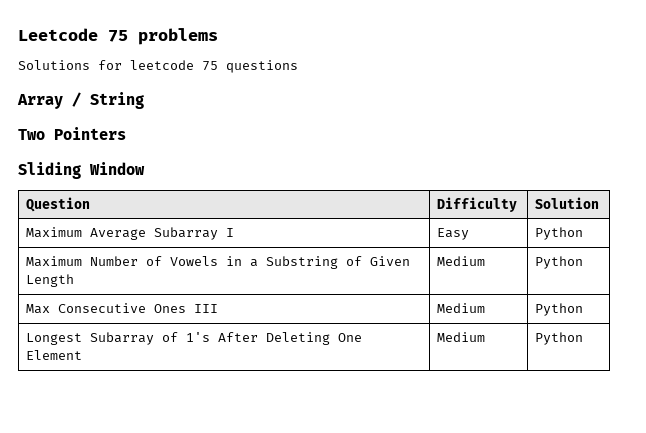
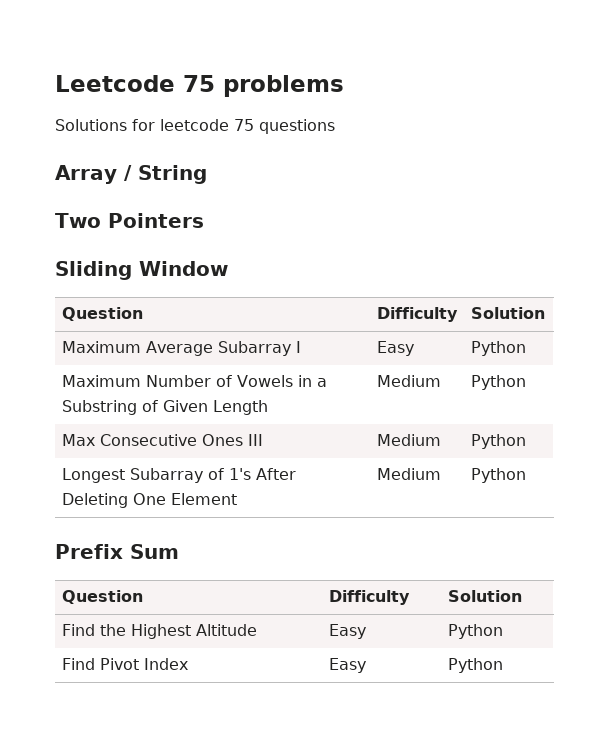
(584, 338) none -> [55,544,179,559] [61,590,143,604] [328,590,410,605] [447,590,522,602] [61,624,257,639] [328,624,366,639] [447,624,503,639] [61,658,188,670] [328,658,366,673] [447,658,503,673] // Prefix Sum // Question | Difficulty | Solution // Find the Highest Altitude | Easy | Python // Find Pivot Index | Easy | Python

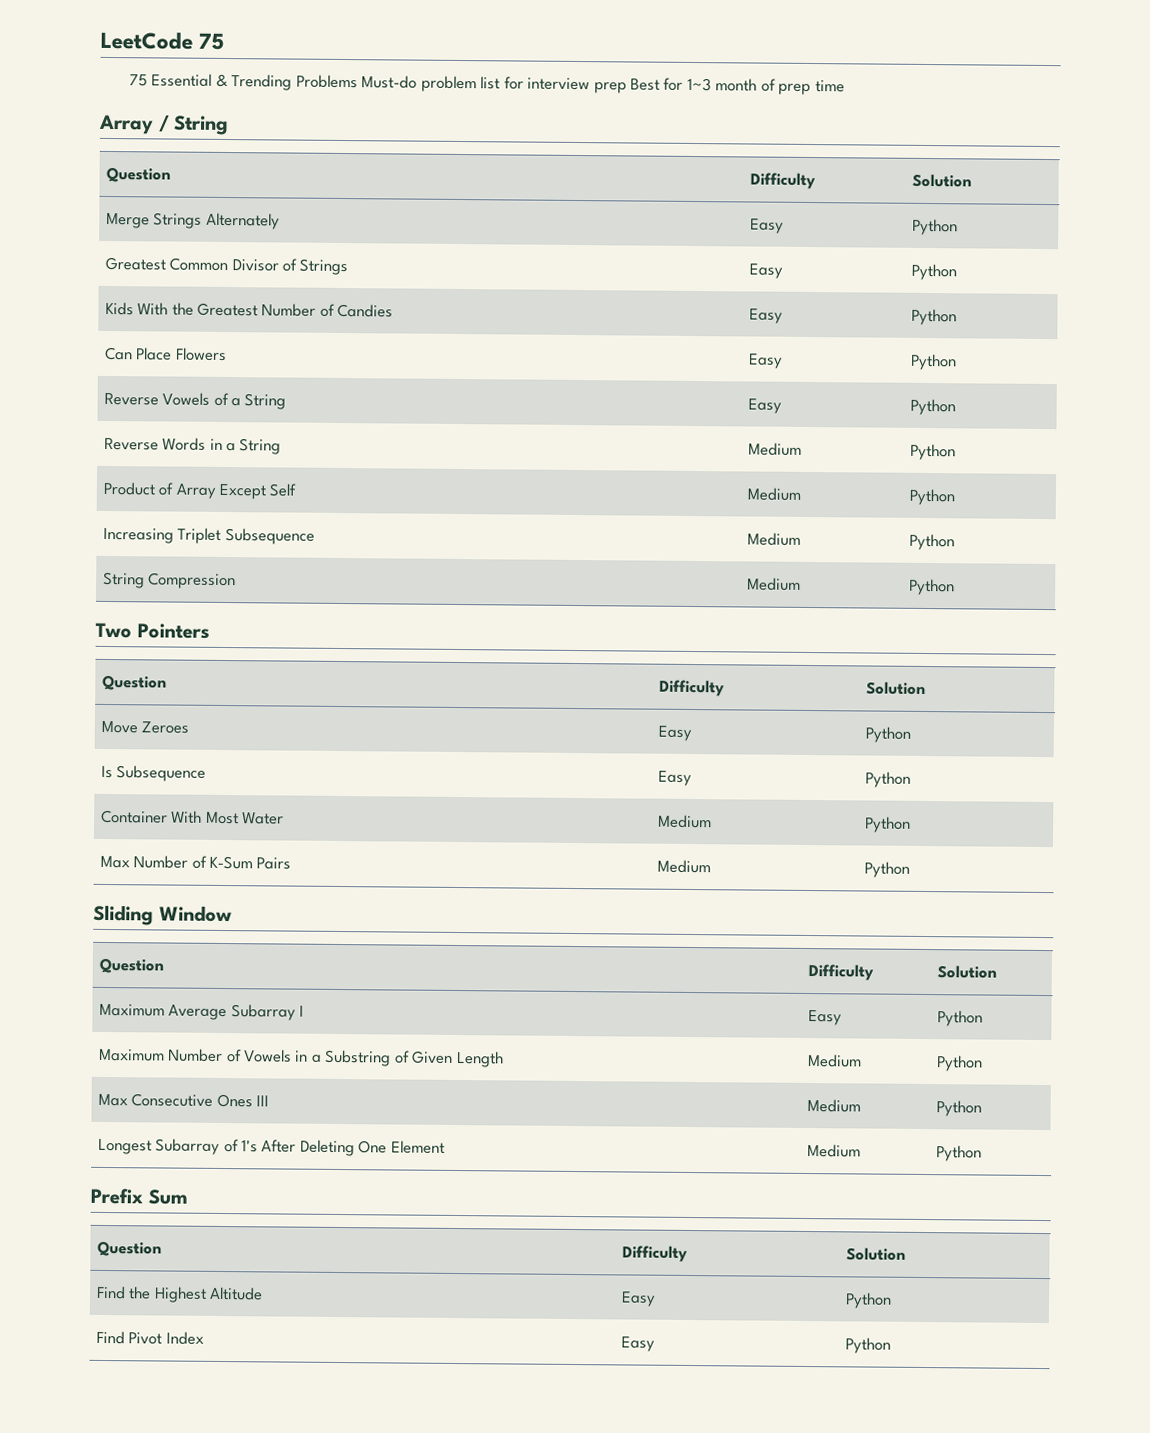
[55,75,344,97] [55,119,335,134] [55,165,207,184] [55,213,204,228] Leetcode 75 problems // Solutions for leetcode 75 questions // Array / String // Two Pointers -> [100,31,225,50] [128,73,845,95] [98,114,230,136] [105,166,171,183] [749,172,816,190] [911,173,972,188] [105,212,280,230] [749,218,784,234] [911,218,958,236] [104,256,349,276] [748,263,783,279] [910,263,957,281] [104,301,394,318] [748,308,783,324] [910,308,957,326] [104,346,227,362] [747,353,783,369] [909,353,957,371] [103,392,287,410] [747,398,782,414] [909,398,956,416] [103,437,282,455] [747,442,802,456] [909,443,956,461] [102,481,297,500] [746,487,801,501] [908,488,955,506] [102,527,315,545] [746,532,801,546] [908,533,955,551] [102,571,237,590] [746,577,801,591] [908,578,955,596] [95,622,210,639] [101,674,167,691] [658,679,725,697] [865,681,926,695] [100,720,190,734] [657,725,692,741] [864,726,911,743] [100,765,207,782] [657,770,692,786] [864,771,911,788] [100,809,284,825] [657,814,712,829] [864,816,911,833] [99,855,292,870] [656,859,711,874] [863,861,910,878] LeetCode 75 // 75 Essential & Trending Problems Must-do problem list for interview prep Best for 1~3 month of prep time // Array / String // Question | Difficulty | Solution // Merge Strings Alternately | Easy | Python // Greatest Common Divisor of Strings | Easy | Python // Kids With the Greatest Number of Candies | Easy | Python // Can Place Flowers | Easy | Python // Reverse Vowels of a String | Easy | Python // Reverse Words in a String | Medium | Python // Product of Array Except Self | Medium | Python // Increasing Triplet Subsequence | Medium | Python // String Compression | Medium | Python // Two Pointers // Question | Difficulty | Solution // Move Zeroes | Easy | Python // Is Subsequence | Easy | Python // Container With Most Water | Medium | Python // Max Number of K-Sum Pairs | Medium | Python

